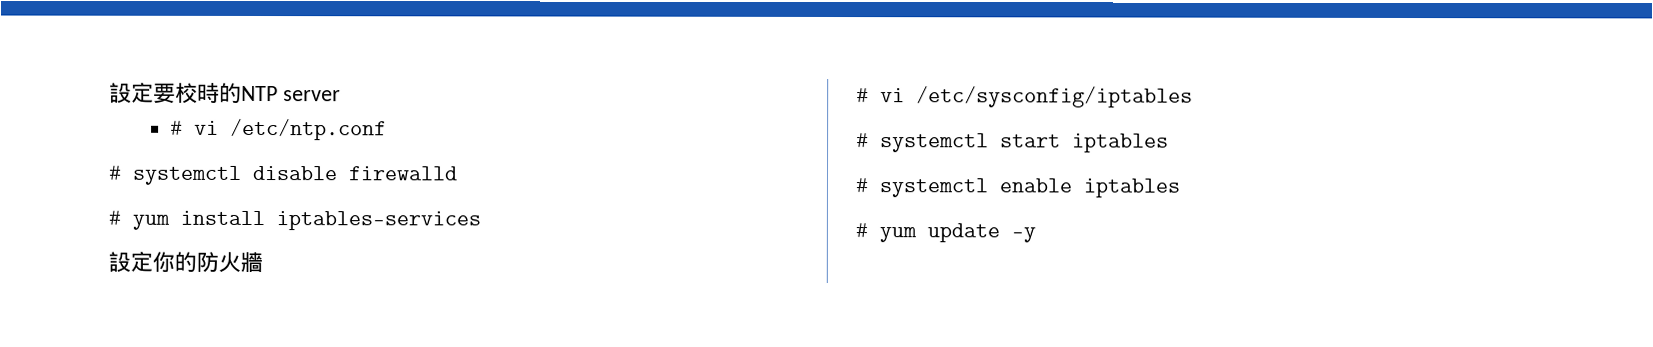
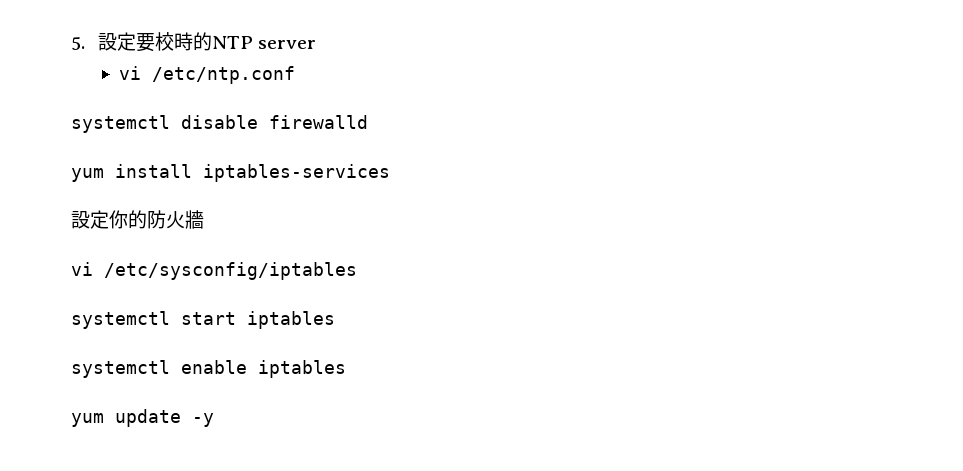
(109, 93) none -> [71,37,85,50] 5.
[170,120,184,135] # -> (317, 44) none
[108,165,122,180] # -> (295, 75) none
[108,210,121,225] # -> (368, 122) none
[856,88,869,103] # -> (204, 219) none
[856,133,869,148] # -> (357, 271) none
[855,178,868,193] # -> (335, 320) none
[855,223,868,238] # -> (346, 369) none

